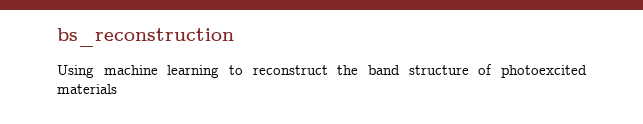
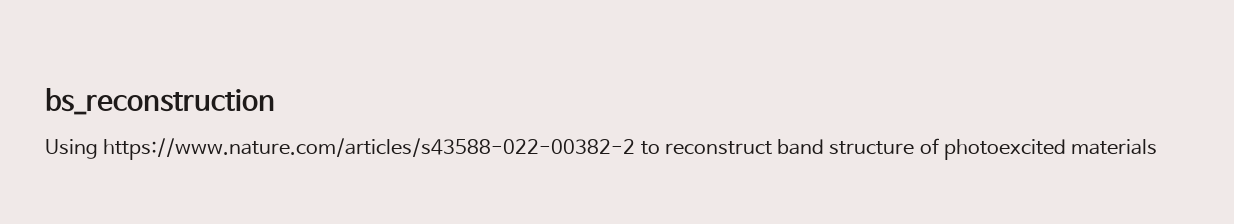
[103,65,220,78] machine learning -> [103,138,636,160] https://www.nature.com/articles/s43588-022-00382-2
[337,65,359,75] the -> (772, 148) none

